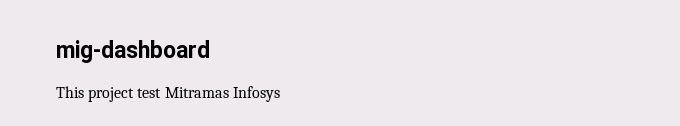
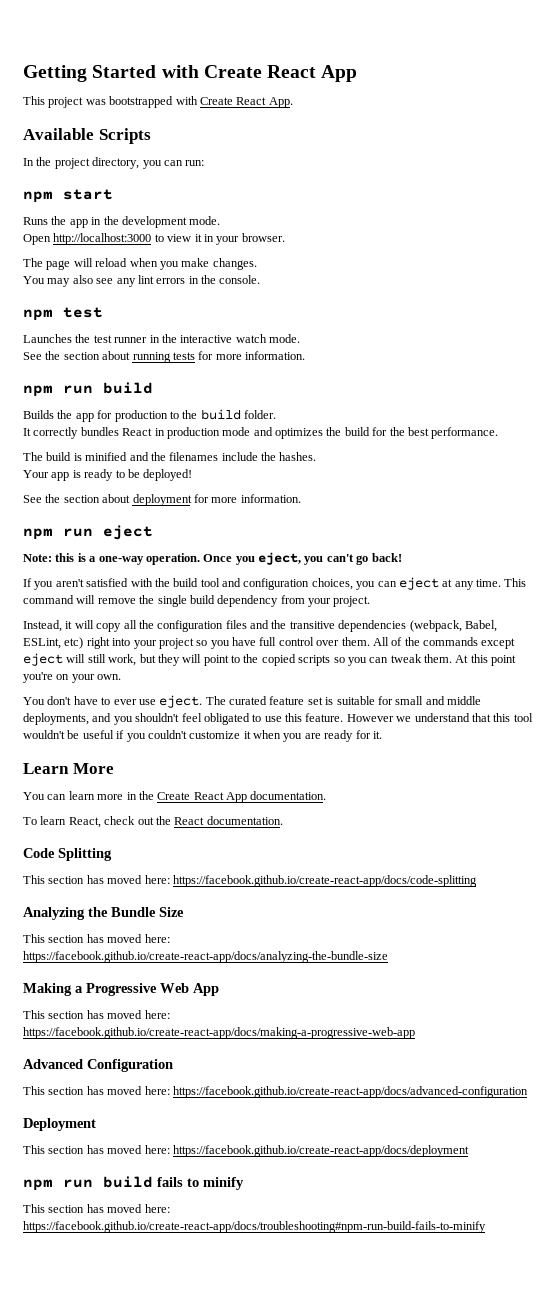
[56,40,210,63] [56,86,280,102] mig-dashboard // This project test Mitramas Infosys -> [23,65,358,82] [23,96,293,108] [23,128,151,144] [23,157,205,169] [23,189,113,203] [23,216,221,228] [23,233,285,245] [23,258,257,270] [23,275,261,287] [23,307,103,321] [23,334,300,343] [23,351,305,363] [23,382,153,397] [23,409,276,422] [23,427,499,439] [23,452,317,461] [23,469,193,481] [23,494,301,506] [23,525,153,540] [23,552,402,565] [23,577,527,590] [23,595,371,607] [23,620,497,632] [23,637,516,649] [23,653,517,666] [23,672,122,683] [23,695,481,708] [23,713,533,725] [23,730,382,742] [23,763,114,774] [23,791,327,803] [23,816,283,828] [23,848,112,861] [23,875,477,887] [23,907,184,920] [23,934,170,943] [23,951,388,963] [23,983,219,996] [23,1010,170,1019] [23,1027,415,1039] [23,1059,173,1072] [23,1086,528,1098] [23,1118,96,1131] [23,1145,469,1157] [23,1176,244,1191] [23,1204,170,1213] [23,1221,486,1233] Getting Started with Create React App // This project was bootstrapped with Create React App. // Available Scripts // In the project directory, you can run: // npm start // Runs the app in the development mode. // Open http://localhost:3000 to view it in your browser. // The page will reload when you make changes. // You may also see any lint errors in the console. // npm test // Launches the test runner in the interactive watch mode. // See the section about running tests for more information. // npm run build // Builds the app for production to the build folder. // It correctly bundles React in production mode and optimizes the build for the best performance. // The build is minified and the filenames include the hashes. // Your app is ready to be deployed! // See the section about deployment for more information. // npm run eject // Note: this is a one-way operation. Once you eject, you can't go back! // If you aren't satisfied with the build tool and configuration choices, you can eject at any time. This command will remove the single build dependency from your project. // Instead, it will copy all the configuration files and the transitive dependencies (webpack, Babel, ESLint, etc) right into your project so you have full control over them. All of the commands except eject will still work, but they will point to the copied scripts so you can tweak them. At this point you're on your own. // You don't have to ever use eject. The curated feature set is suitable for small and middle deployments, and you shouldn't feel obligated to use this feature. However we understand that this tool wouldn't be useful if you couldn't customize it when you are ready for it. // Learn More // You can learn more in the Create React App documentation. // To learn React, check out the React documentation. // Code Splitting // This section has moved here: https://facebook.github.io/create-react-app/docs/code-splitting // Analyzing the Bundle Size // This section has moved here: https://facebook.github.io/create-react-app/docs/analyzing-the-bundle-size // Making a Progressive Web App // This section has moved here: https://facebook.github.io/create-react-app/docs/making-a-progressive-web-app // Advanced Configuration // This section has moved here: https://facebook.github.io/create-react-app/docs/advanced-configuration // Deployment // This section has moved here: https://facebook.github.io/create-react-app/docs/deployment // npm run build fails to minify // This section has moved here: https://facebook.github.io/create-react-app/docs/troubleshooting#npm-run-build-fails-to-minify

